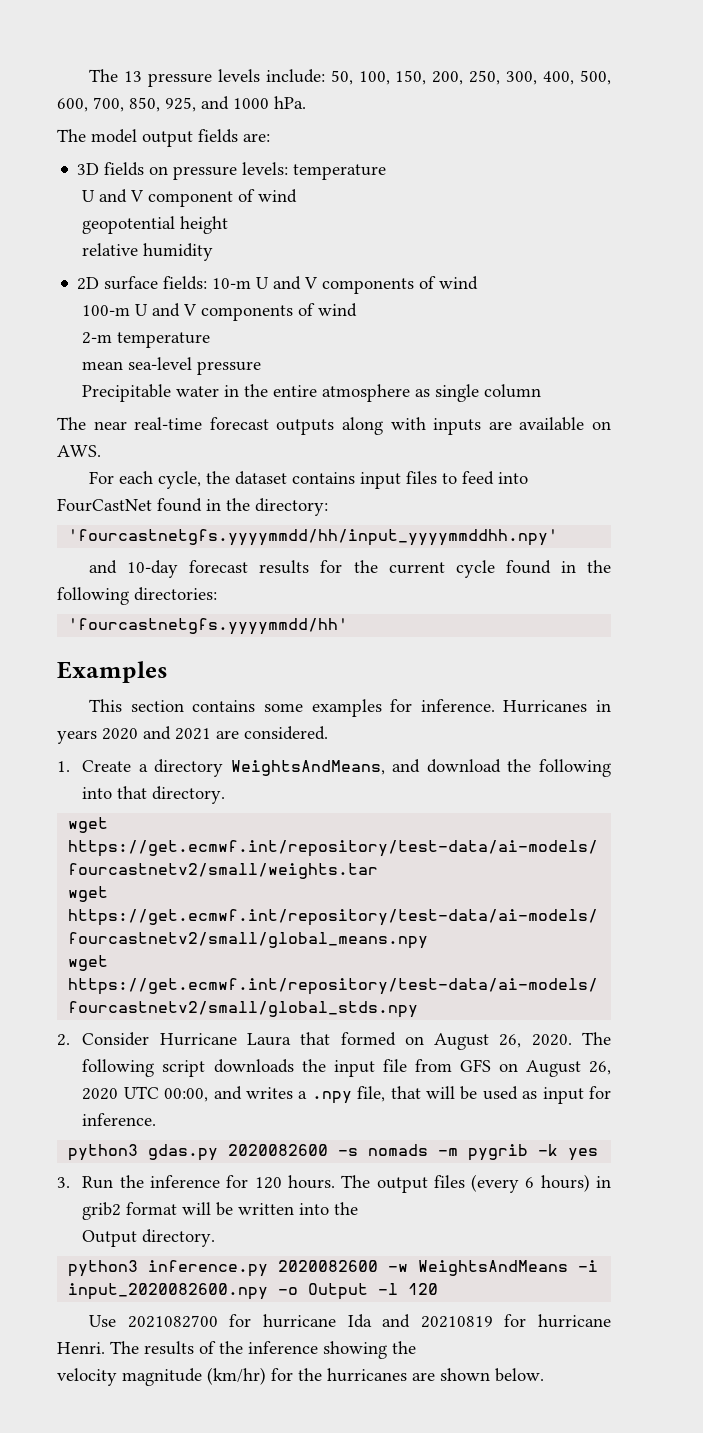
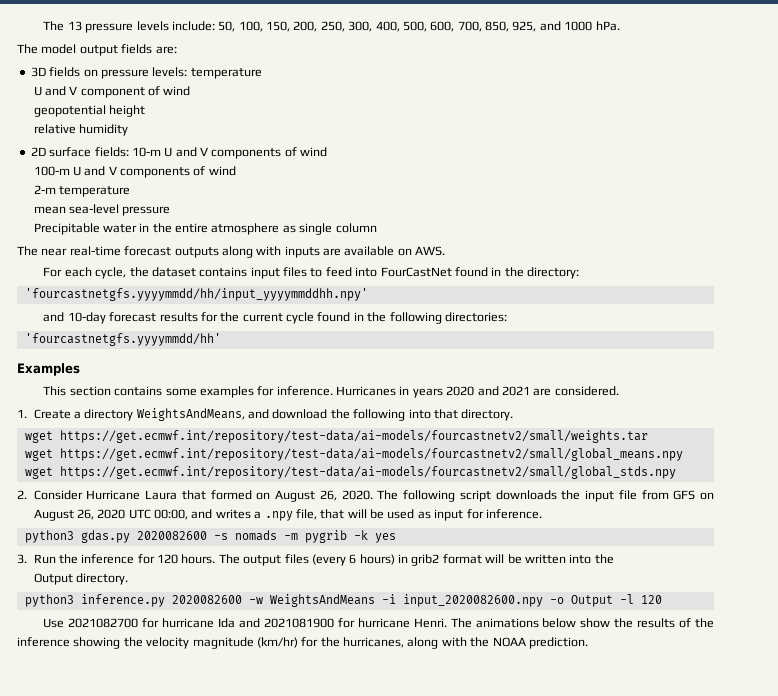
[420,1316,493,1328] 20210819 -> [263,618,334,628] 2021081900
(139, 1347) none -> [475,618,634,628] animations below show the
(416, 1347) // -> (143, 642) none
[327,1368,544,1382] hurricanes are shown below. -> [343,637,588,649] hurricanes, along with the NOAA prediction.

